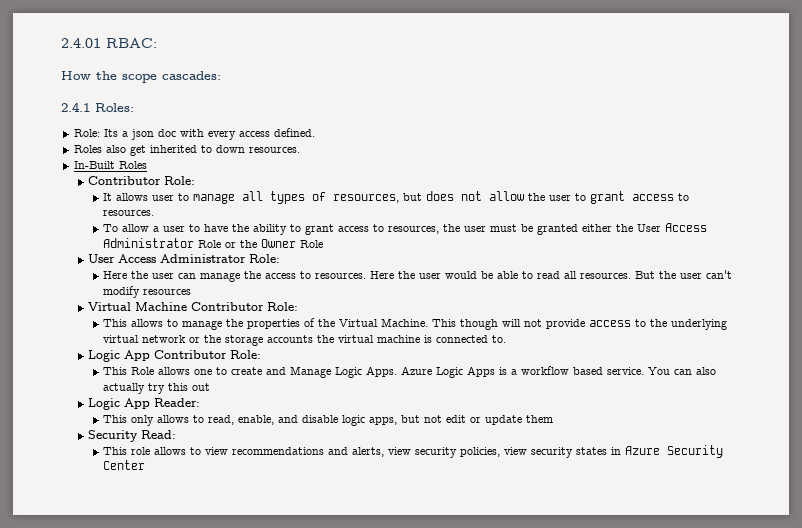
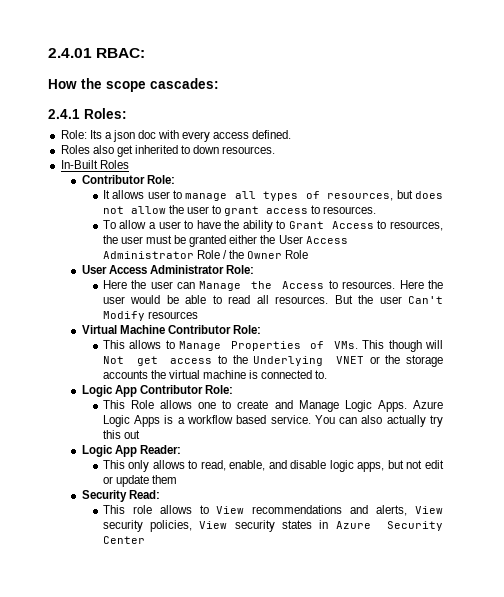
[305,224,370,235] grant access -> [288,221,374,229] Grant Access
[225,242,237,248] or -> [223,250,228,259] /
[200,271,297,282] manage the access -> [199,281,325,291] Manage the Access
[706,270,733,279] [103,286,141,298] can't modify -> [408,296,444,304] [102,311,145,321] Can't Modify
[182,318,429,330] manage the properties of the Virtual Machine. -> [178,341,359,351] Manage Properties of VMs.
[524,319,586,329] not provide -> [102,356,158,366] Not get
[671,319,728,330] [103,335,187,343] underlying virtual network -> [253,356,365,366] Underlying VNET
[205,447,229,455] view -> [216,506,245,514] View
[388,447,412,455] view -> [414,506,443,514] View
[504,447,528,455] view -> [199,521,228,529] View

